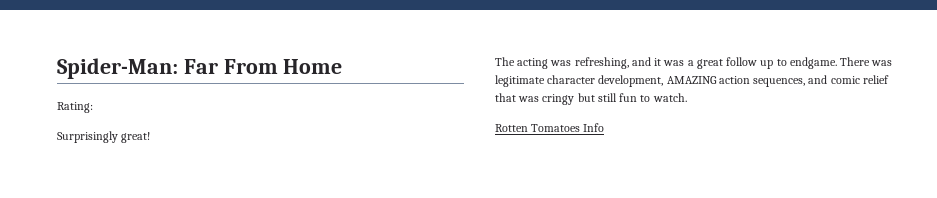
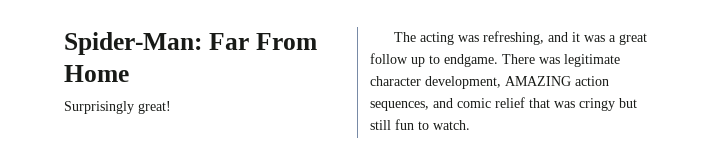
[57,102,93,113] // Rating: -> (129, 73) none
[495,123,605,132] // Rotten Tomatoes Info -> (470, 125) none

